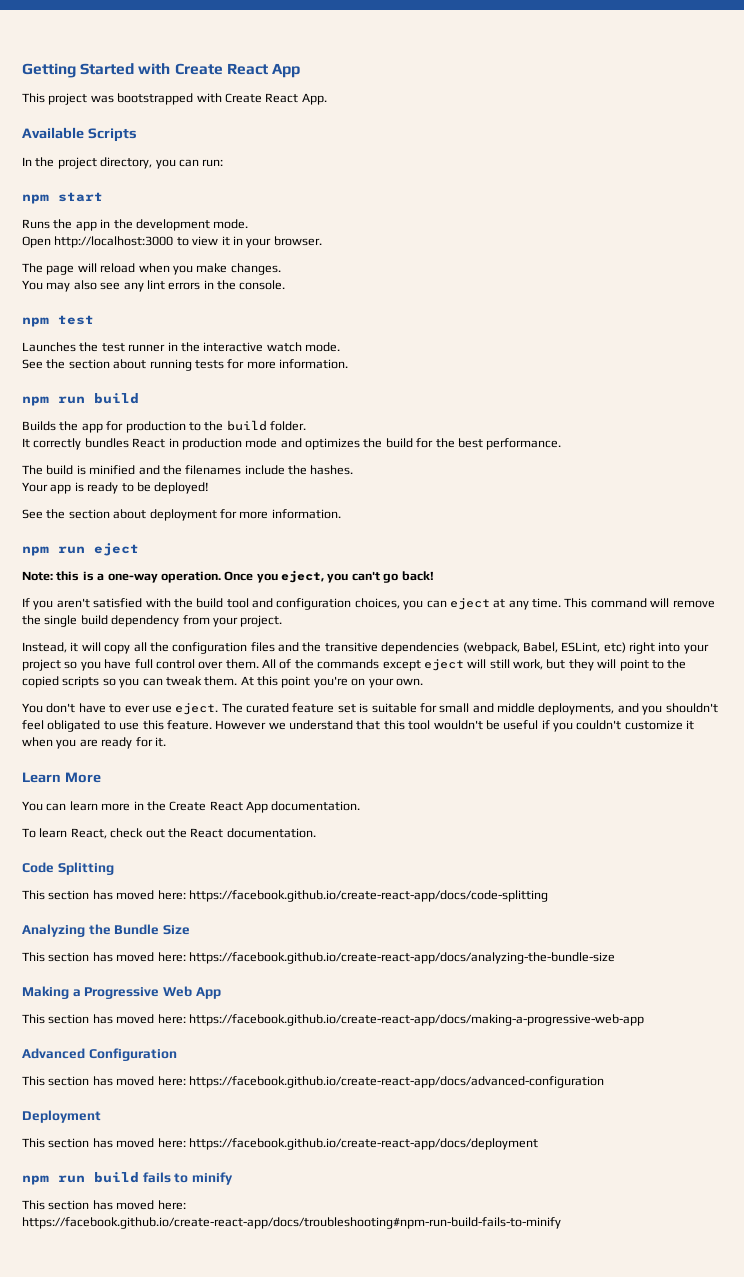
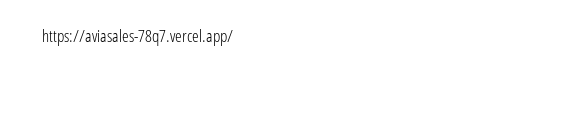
[22,63,300,78] [22,93,327,105] [22,127,137,142] [22,157,224,169] [22,192,103,204] [22,219,249,231] [22,236,322,248] [22,263,281,275] [22,280,286,292] [22,315,94,327] [22,342,340,352] [22,359,348,371] [22,393,139,406] [22,420,306,433] [22,438,562,450] [22,465,354,475] [22,482,210,494] [22,509,341,521] [22,543,139,556] [22,570,434,583] [22,598,715,610] [22,615,283,627] [22,642,709,654] [22,659,687,671] [22,676,423,688] [22,703,718,715] [22,720,695,732] [22,737,166,749] [22,772,101,783] [22,801,361,813] [22,828,316,839] [22,862,114,875] [22,890,548,902] [22,924,190,937] [22,952,615,964] [22,986,221,999] [22,1014,644,1026] [22,1048,177,1061] [22,1076,604,1088] [22,1110,101,1123] [22,1138,538,1150] [22,1172,233,1185] [22,1200,186,1210] [22,1217,561,1229] Getting Started with Create React App // This project was bootstrapped with Create React App. // Available Scripts // In the project directory, you can run: // npm start // Runs the app in the development mode. // Open http://localhost:3000 to view it in your browser. // The page will reload when you make changes. // You may also see any lint errors in the console. // npm test // Launches the test runner in the interactive watch mode. // See the section about running tests for more information. // npm run build // Builds the app for production to the build folder. // It correctly bundles React in production mode and optimizes the build for the best performance. // The build is minified and the filenames include the hashes. // Your app is ready to be deployed! // See the section about deployment for more information. // npm run eject // Note: this is a one-way operation. Once you eject, you can't go back! // If you aren't satisfied with the build tool and configuration choices, you can eject at any time. This command will remove the single build dependency from your project. // Instead, it will copy all the configuration files and the transitive dependencies (webpack, Babel, ESLint, etc) right into your project so you have full control over them. All of the commands except eject will still work, but they will point to the copied scripts so you can tweak them. At this point you're on your own. // You don't have to ever use eject. The curated feature set is suitable for small and middle deployments, and you shouldn't feel obligated to use this feature. However we understand that this tool wouldn't be useful if you couldn't customize it when you are ready for it. // Learn More // You can learn more in the Create React App documentation. // To learn React, check out the React documentation. // Code Splitting // This section has moved here: https://facebook.github.io/create-react-app/docs/code-splitting // Analyzing the Bundle Size // This section has moved here: https://facebook.github.io/create-react-app/docs/analyzing-the-bundle-size // Making a Progressive Web App // This section has moved here: https://facebook.github.io/create-react-app/docs/making-a-progressive-web-app // Advanced Configuration // This section has moved here: https://facebook.github.io/create-react-app/docs/advanced-configuration // Deployment // This section has moved here: https://facebook.github.io/create-react-app/docs/deployment // npm run build fails to minify // This section has moved here: https://facebook.github.io/create-react-app/docs/troubleshooting#npm-run-build-fails-to-minify -> [42,29,233,46] https://aviasales-78q7.vercel.app/

